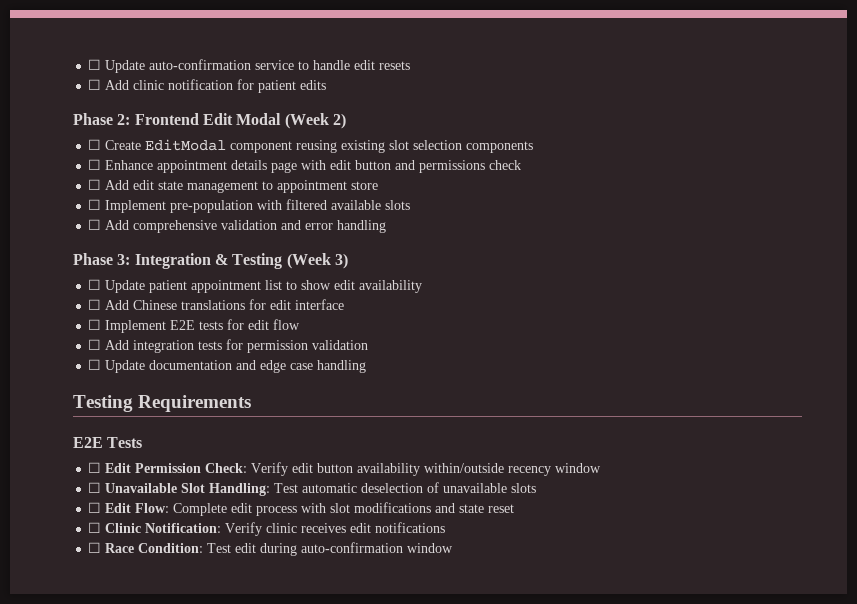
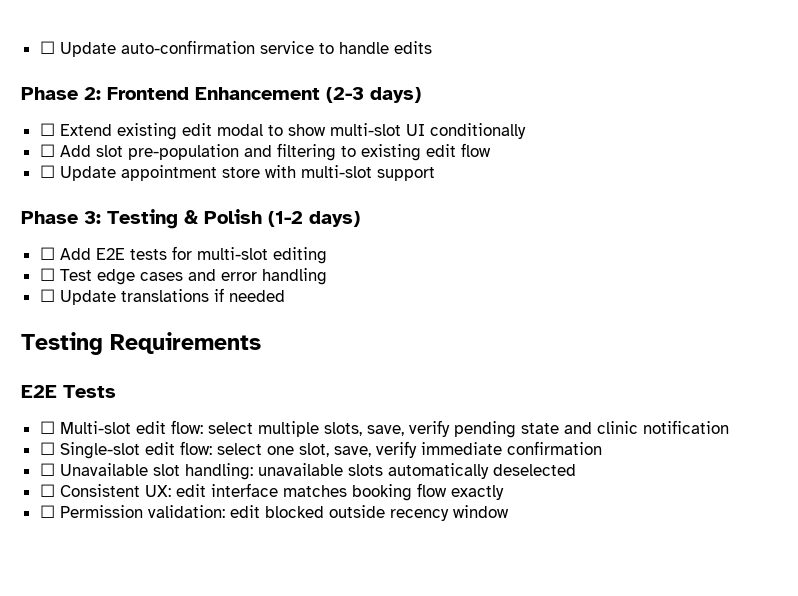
[354,60,411,70] [88,79,327,93] [73,113,346,129] [88,139,534,153] [88,159,522,173] [88,179,379,193] [88,199,411,213] [88,219,387,233] [73,253,348,269] [88,279,423,293] [88,299,345,310] [88,319,301,333] [88,339,369,353] [88,359,367,373] edit resets // ☐ Add clinic notification for patient edits // Phase 2: Frontend Edit Modal (Week 2) // ☐ Create EditModal component reusing existing slot selection components // ☐ Enhance appointment details page with edit button and permissions check // ☐ Add edit state management to appointment store // ☐ Implement pre-population with filtered available slots // ☐ Add comprehensive validation and error handling // Phase 3: Integration & Testing (Week 3) // ☐ Update patient appointment list to show edit availability // ☐ Add Chinese translations for edit interface // ☐ Implement E2E tests for edit flow // ☐ Add integration tests for permission validation // ☐ Update documentation and edge case handling -> [393,41,432,54] [21,87,421,103] [39,123,526,140] [39,143,491,161] [39,165,435,181] [21,209,360,229] [39,246,327,264] [39,268,327,285] [39,288,285,305] edits // Phase 2: Frontend Enhancement (2-3 days) // ☐ Extend existing edit modal to show multi-slot UI conditionally // ☐ Add slot pre-population and filtering to existing edit flow // ☐ Update appointment store with multi-slot support // Phase 3: Testing & Polish (1-2 days) // ☐ Add E2E tests for multi-slot editing // ☐ Test edge cases and error handling // ☐ Update translations if needed
[105,462,602,476] [88,482,440,496] Edit Permission Check: Verify edit button availability within/outside recency window // ☐ Unavailable Slot Handling: Test automatic deselection of -> [59,420,729,438] [39,441,602,459] [39,463,253,480] Multi-slot edit flow: select multiple slots, save, verify pending state and clinic notification // ☐ Single-slot edit flow: select one slot, save, verify immediate confirmation // ☐ Unavailable slot handling:
[88,502,515,516] [88,522,446,536] [88,542,404,556] // ☐ Edit Flow: Complete edit process with slot modifications and state reset // ☐ Clinic Notification: Verify clinic receives edit notifications // ☐ Race Condition: Test edit during auto-confirmation -> [387,463,576,479] [39,483,504,501] [39,505,449,521] automatically deselected // ☐ Consistent UX: edit interface matches booking flow exactly // ☐ Permission validation: edit blocked outside recency

